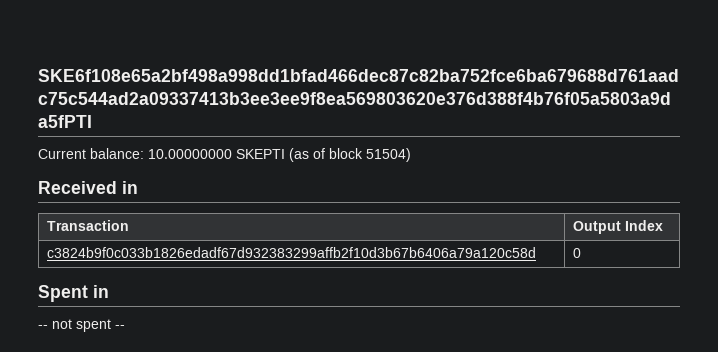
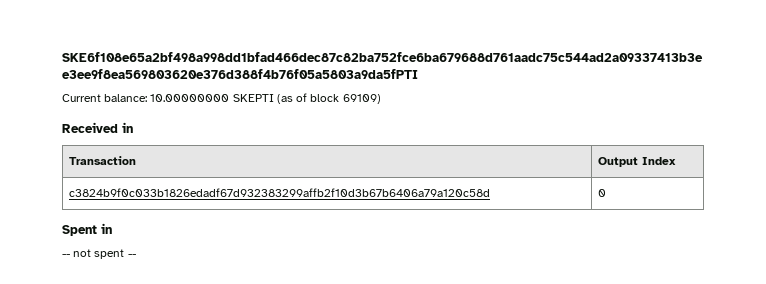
[366,148,411,162] 51504) -> [342,94,381,104] 69109)

